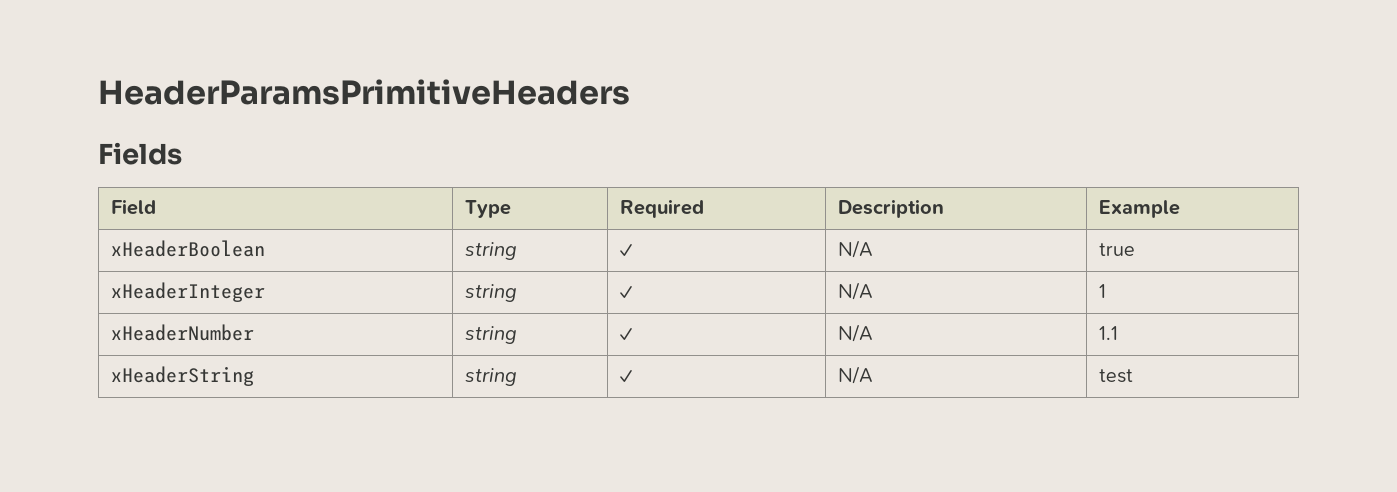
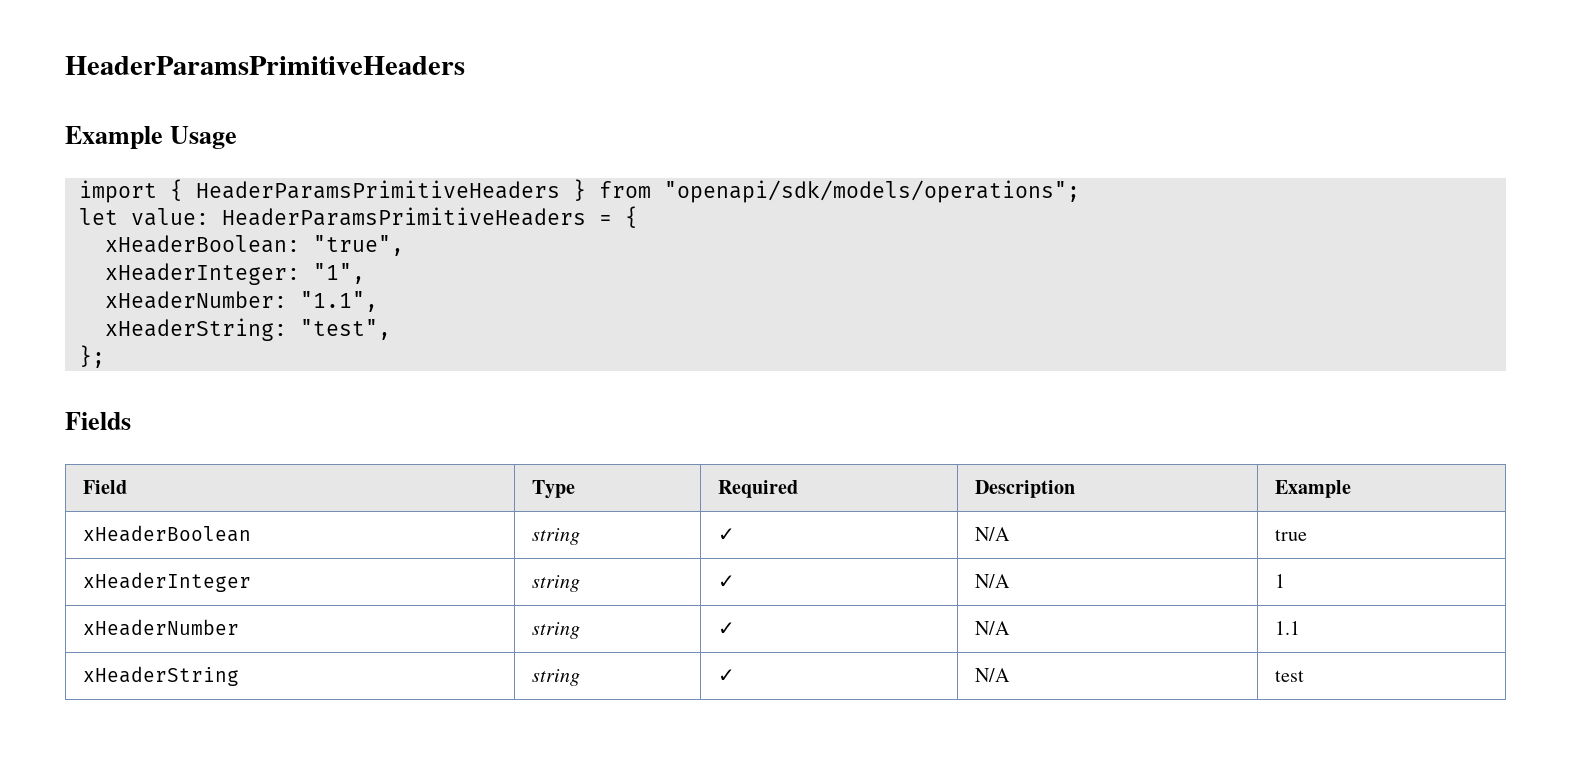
[98,79,630,105] HeaderParamsPrimitiveHeaders -> [65,56,465,75] [65,126,238,149] [78,179,1080,203] [78,206,638,228] [104,235,404,256] [104,263,365,285] [104,291,378,312] [104,318,391,341] [78,345,105,368] HeaderParamsPrimitiveHeaders // Example Usage // import { HeaderParamsPrimitiveHeaders } from "openapi/sdk/models/operations"; // let value: HeaderParamsPrimitiveHeaders = { // xHeaderBoolean: "true", // xHeaderInteger: "1", // xHeaderNumber: "1.1", // xHeaderString: "test", // };

